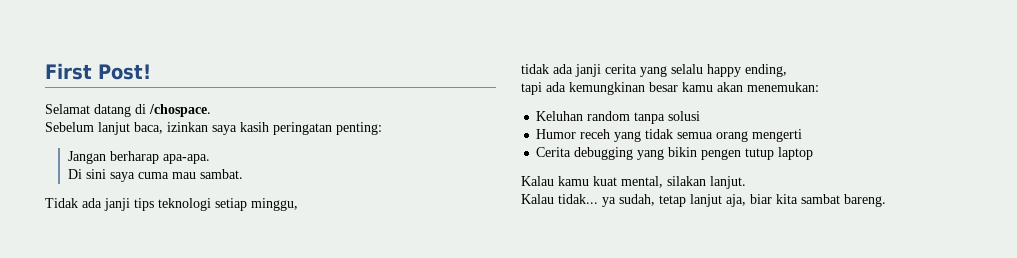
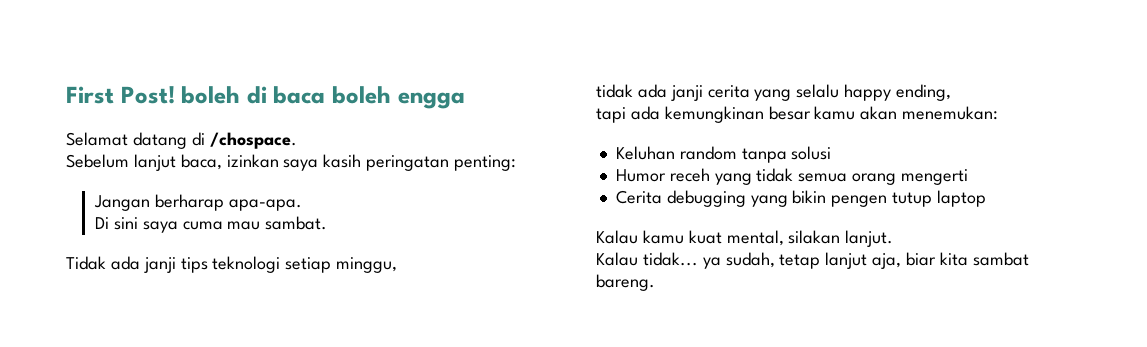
(151, 72) none -> [181,86,465,109] boleh di baca boleh engga

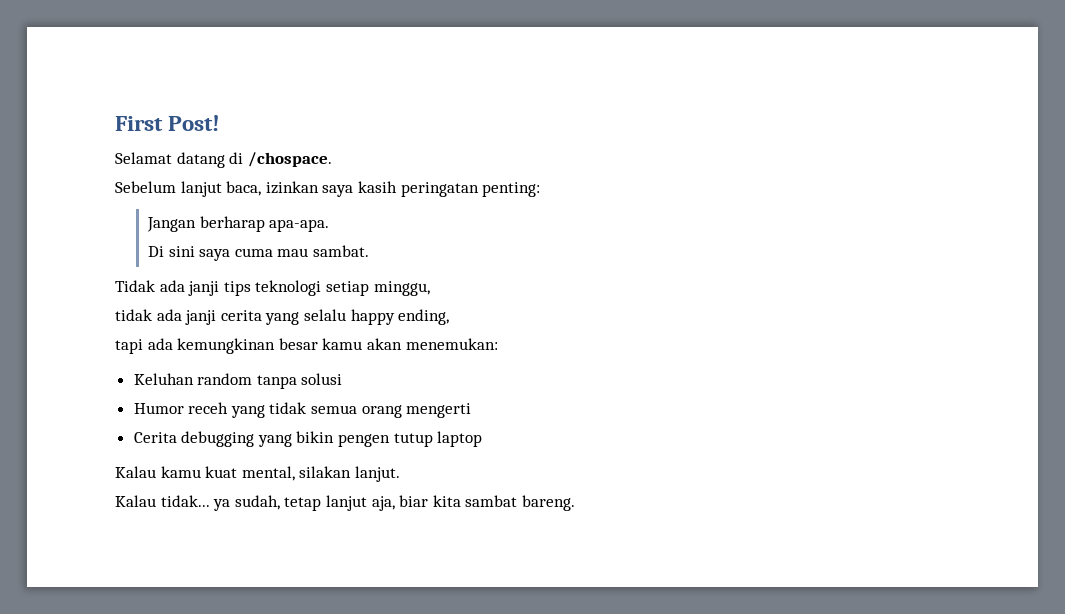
[181,86,465,109] boleh di baca boleh engga -> (221, 123) none

